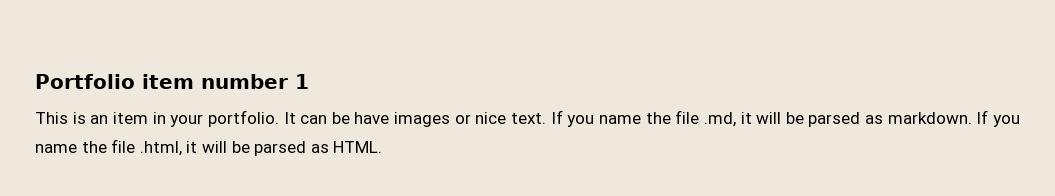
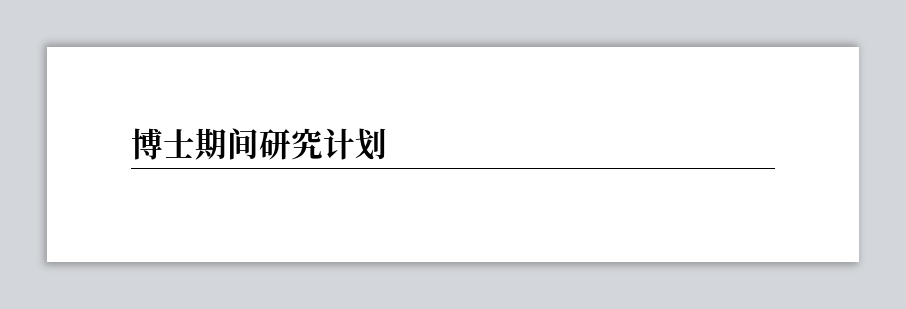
[35,74,309,89] [35,110,1020,127] [35,139,383,156] Portfolio item number 1 // This is an item in your portfolio. It can be have images or nice text. If you name the file .md, it will be parsed as markdown. If you name the file .html, it will be parsed as HTML. -> [131,128,387,161] 博士期间研究计划

